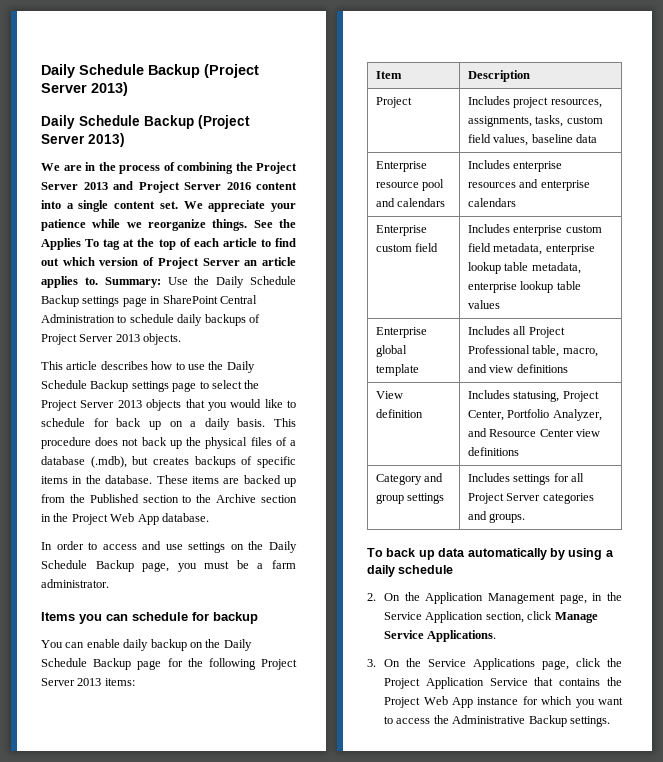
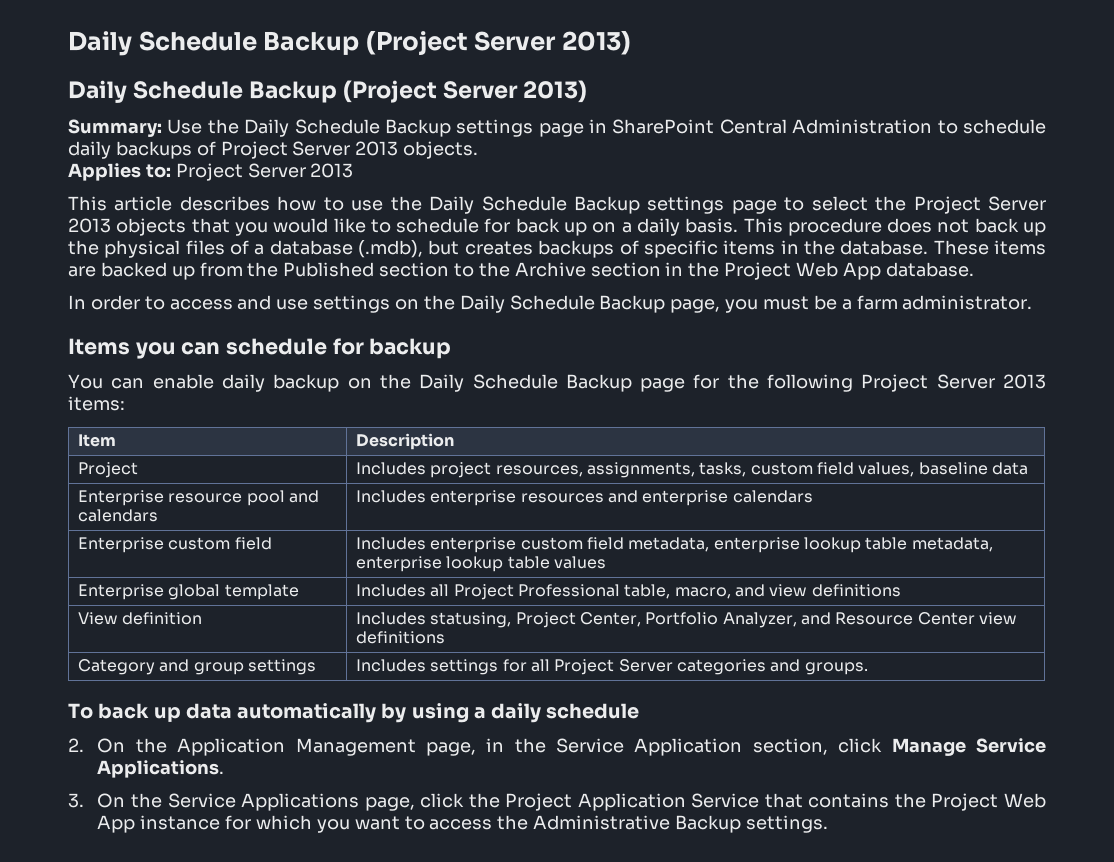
[41,162,297,174] [41,181,297,193] [41,200,296,212] [41,219,296,231] [41,238,296,250] [41,257,296,269] [41,276,98,288] We are in the process of combining the Project Server 2013 and Project Server 2016 content into a single content set. We appreciate your patience while we reorganize things. See the Applies To tag at the top of each article to find out which version of Project Server an article applies to. -> (588, 91) none
(182, 339) none -> [68,163,354,181] // Applies to: Project Server 2013

